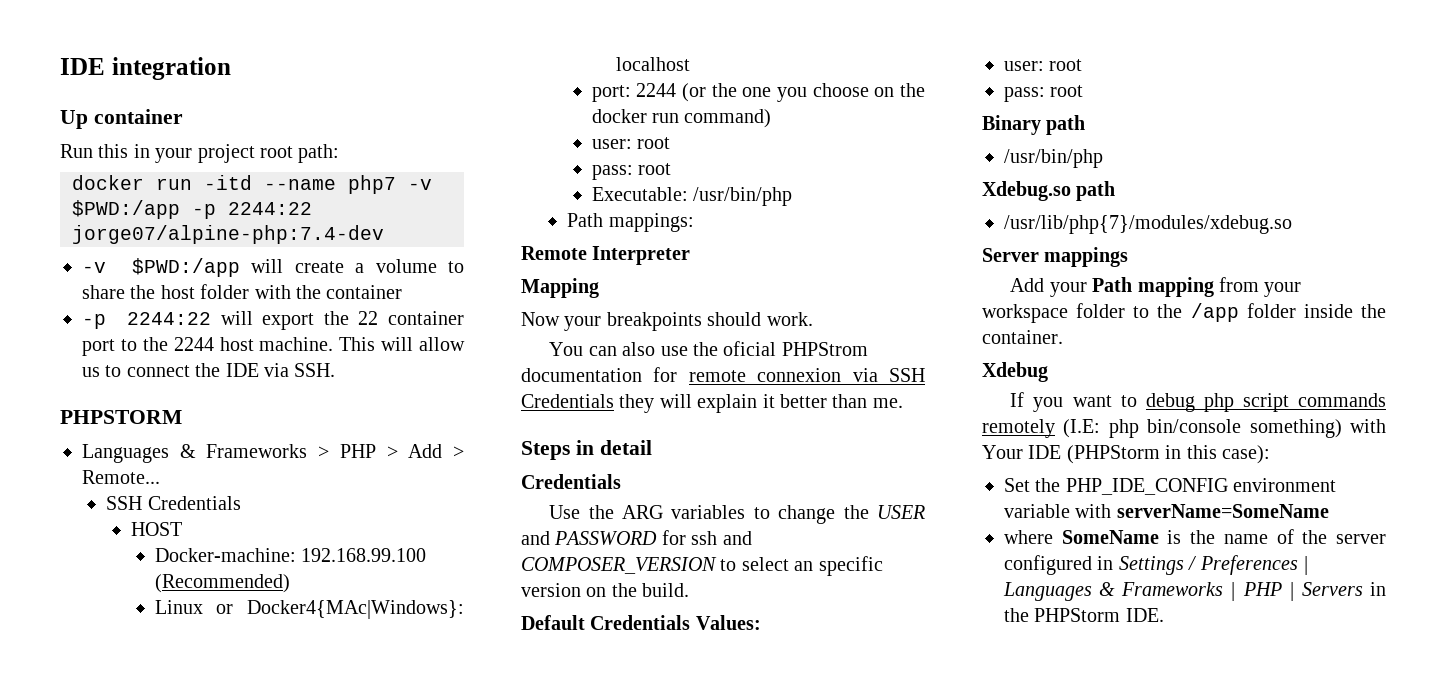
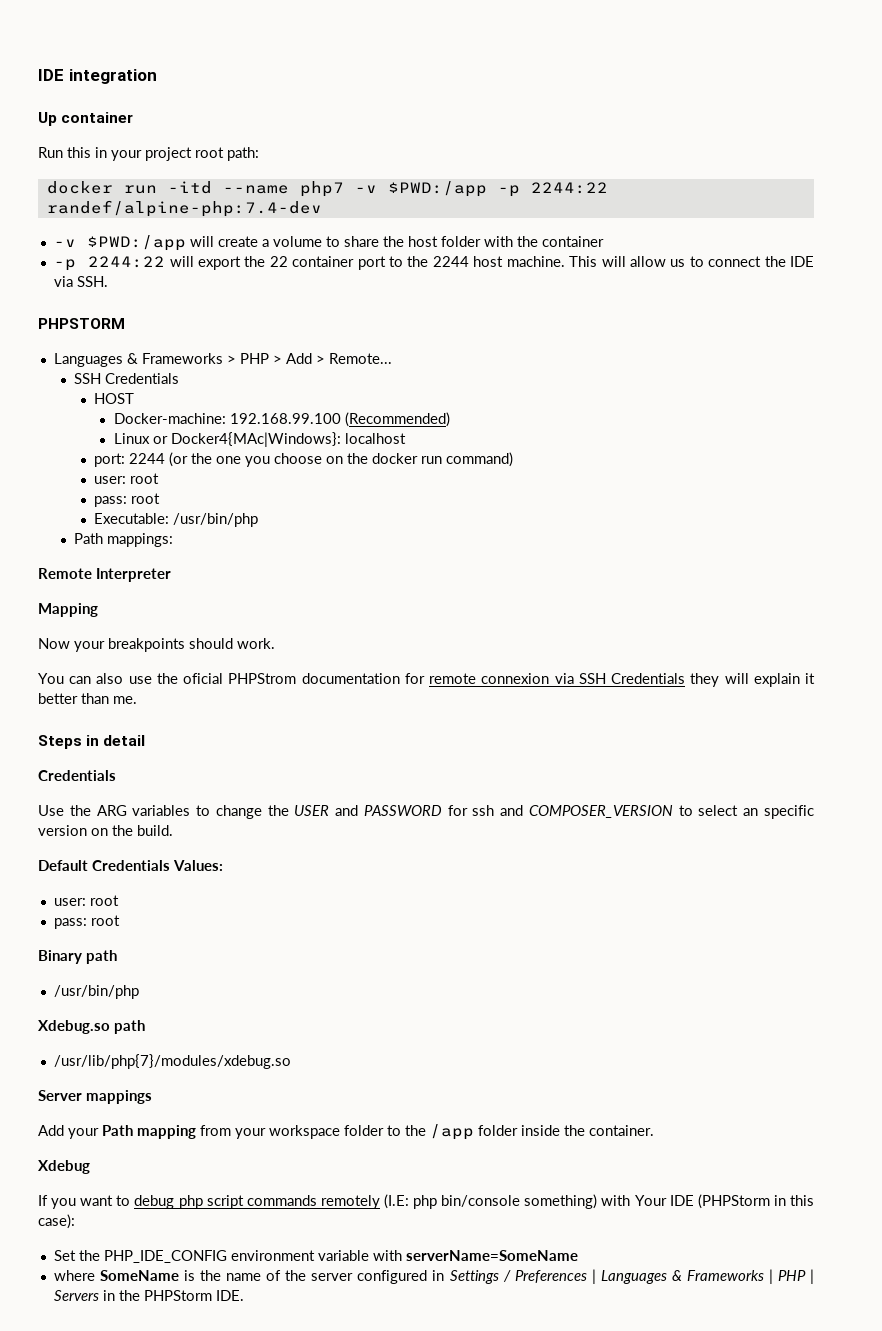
[72,225,384,244] jorge07/alpine-php:7.4-dev -> [46,200,322,217] randef/alpine-php:7.4-dev

